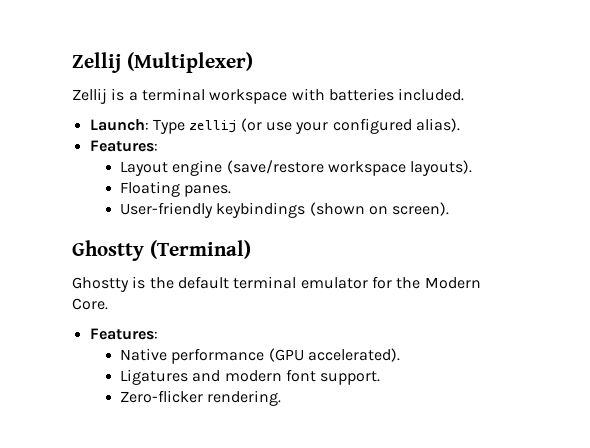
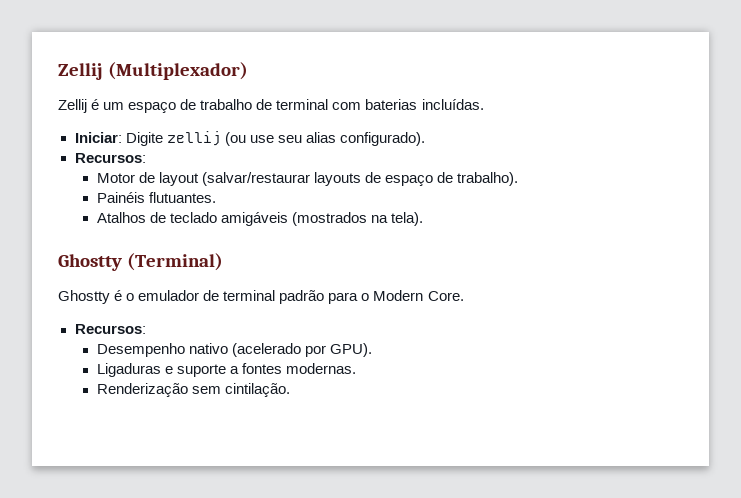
[72,52,253,73] [72,88,465,104] [89,118,460,134] [89,140,158,152] [120,160,473,176] [120,181,232,197] [120,202,450,218] [72,240,251,261] [72,276,481,292] [72,298,108,310] [89,328,158,340] [120,348,401,364] [120,369,381,385] [120,390,282,406] Zellij (Multiplexer) // Zellij is a terminal workspace with batteries included. // Launch: Type zellij (or use your configured alias). // Features: // Layout engine (save/restore workspace layouts). // Floating panes. // User-friendly keybindings (shown on screen). // Ghostty (Terminal) // Ghostty is the default terminal emulator for the Modern Core. // Features: // Native performance (GPU accelerated). // Ligatures and modern font support. // Zero-flicker rendering. -> [58,62,249,80] [58,99,484,113] [74,131,425,146] [74,153,146,163] [96,172,519,186] [96,192,217,203] [96,212,424,226] [58,253,224,271] [58,290,464,304] [74,324,146,334] [96,343,373,357] [96,363,357,377] [96,383,291,397] Zellij (Multiplexador) // Zellij é um espaço de trabalho de terminal com baterias incluídas. // Iniciar: Digite zellij (ou use seu alias configurado). // Recursos: // Motor de layout (salvar/restaurar layouts de espaço de trabalho). // Painéis flutuantes. // Atalhos de teclado amigáveis (mostrados na tela). // Ghostty (Terminal) // Ghostty é o emulador de terminal padrão para o Modern Core. // Recursos: // Desempenho nativo (acelerado por GPU). // Ligaduras e suporte a fontes modernas. // Renderização sem cintilação.

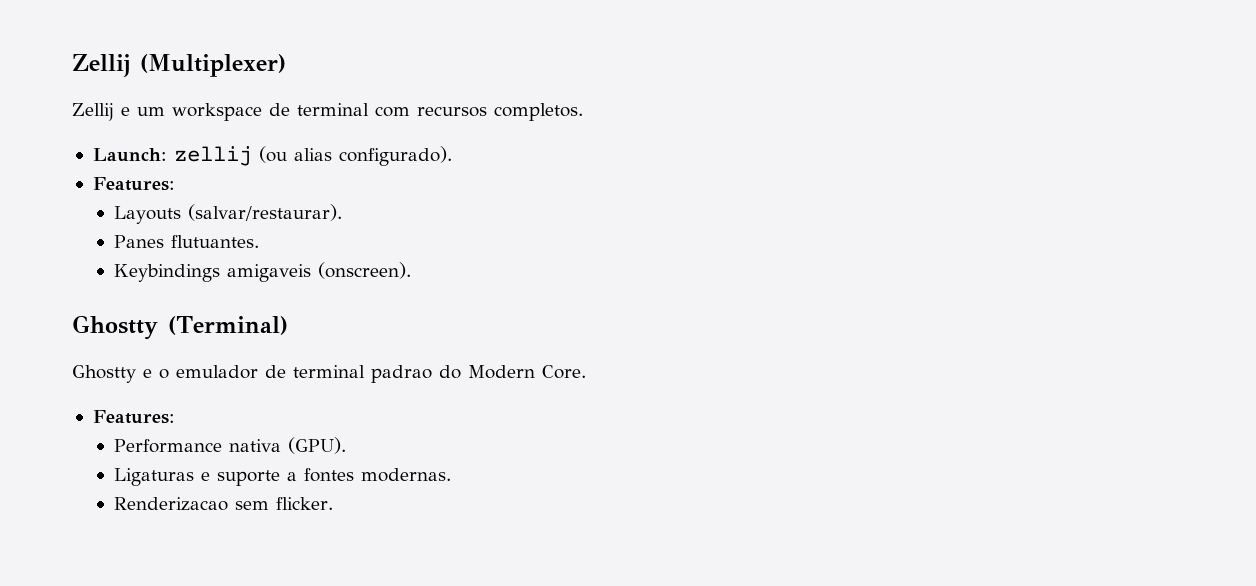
[58,62,249,80] [58,99,484,113] [74,131,425,146] [74,153,146,163] [96,172,519,186] [96,192,217,203] [96,212,424,226] Zellij (Multiplexador) // Zellij é um espaço de trabalho de terminal com baterias incluídas. // Iniciar: Digite zellij (ou use seu alias configurado). // Recursos: // Motor de layout (salvar/restaurar layouts de espaço de trabalho). // Painéis flutuantes. // Atalhos de teclado amigáveis (mostrados na tela). -> [72,54,286,77] [72,103,583,121] [92,146,452,166] [92,177,175,191] [113,204,342,224] [113,235,259,248] [113,262,411,282] Zellij (Multiplexer) // Zellij e um workspace de terminal com recursos completos. // Launch: zellij (ou alias configurado). // Features: // Layouts (salvar/restaurar). // Panes flutuantes. // Keybindings amigaveis (onscreen).
[114,290,123,301] é -> [143,369,152,378] e
[279,290,370,304] padrão para o -> [371,365,461,383] padrao do
[74,324,146,334] [96,343,373,357] [96,363,161,377] Recursos: // Desempenho nativo (acelerado por GPU). // Ligaduras -> [92,410,175,424] [113,437,346,454] [113,468,194,486] Features: // Performance nativa (GPU). // Ligaturas
[96,383,291,397] Renderização sem cintilação. -> [113,497,333,511] Renderizacao sem flicker.

